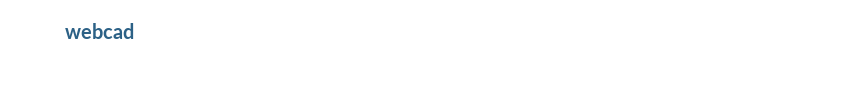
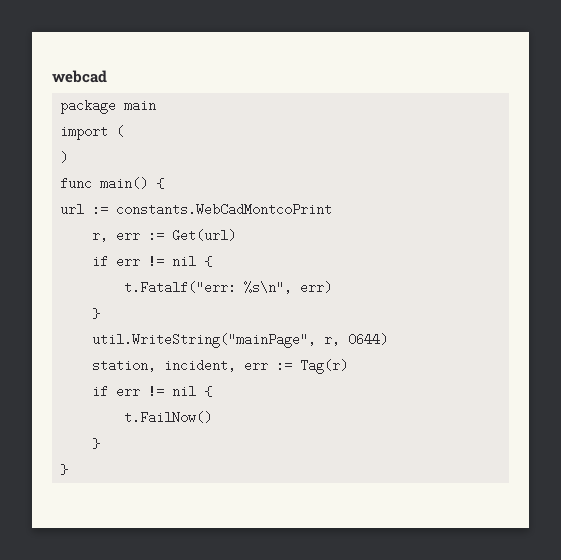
(134, 31) none -> [59,99,156,114] [59,125,124,140] [59,151,68,164] [59,177,164,190] [59,203,332,216] [91,229,236,242] [91,255,212,268] [123,281,332,294] [91,308,100,319] [91,333,388,348] [91,359,348,374] [91,385,212,398] [123,411,212,424] [91,438,100,449] [59,464,68,475] // package main // import ( // ) // func main() { // url := constants.WebCadMontcoPrint // r, err := Get(url) // if err != nil { // t.Fatalf("err: %s\n", err) // } // util.WriteString("mainPage", r, 0644) // station, incident, err := Tag(r) // if err != nil { // t.FailNow() // } // }

